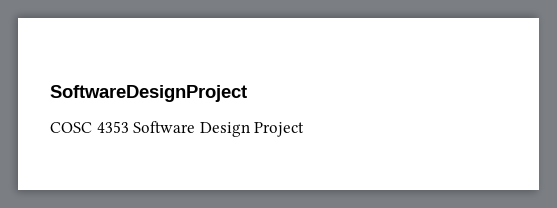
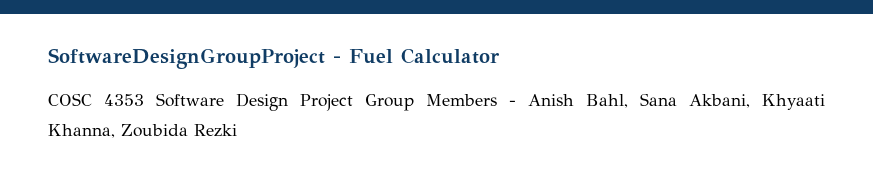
[50,85,247,102] SoftwareDesignProject -> [48,48,500,69] SoftwareDesignGroupProject - Fuel Calculator
(305, 129) none -> [365,93,825,111] [48,124,237,138] Group Members - Anish Bahl, Sana Akbani, Khyaati Khanna, Zoubida Rezki

